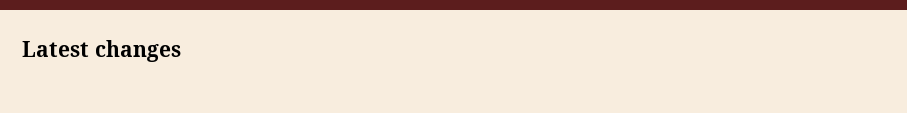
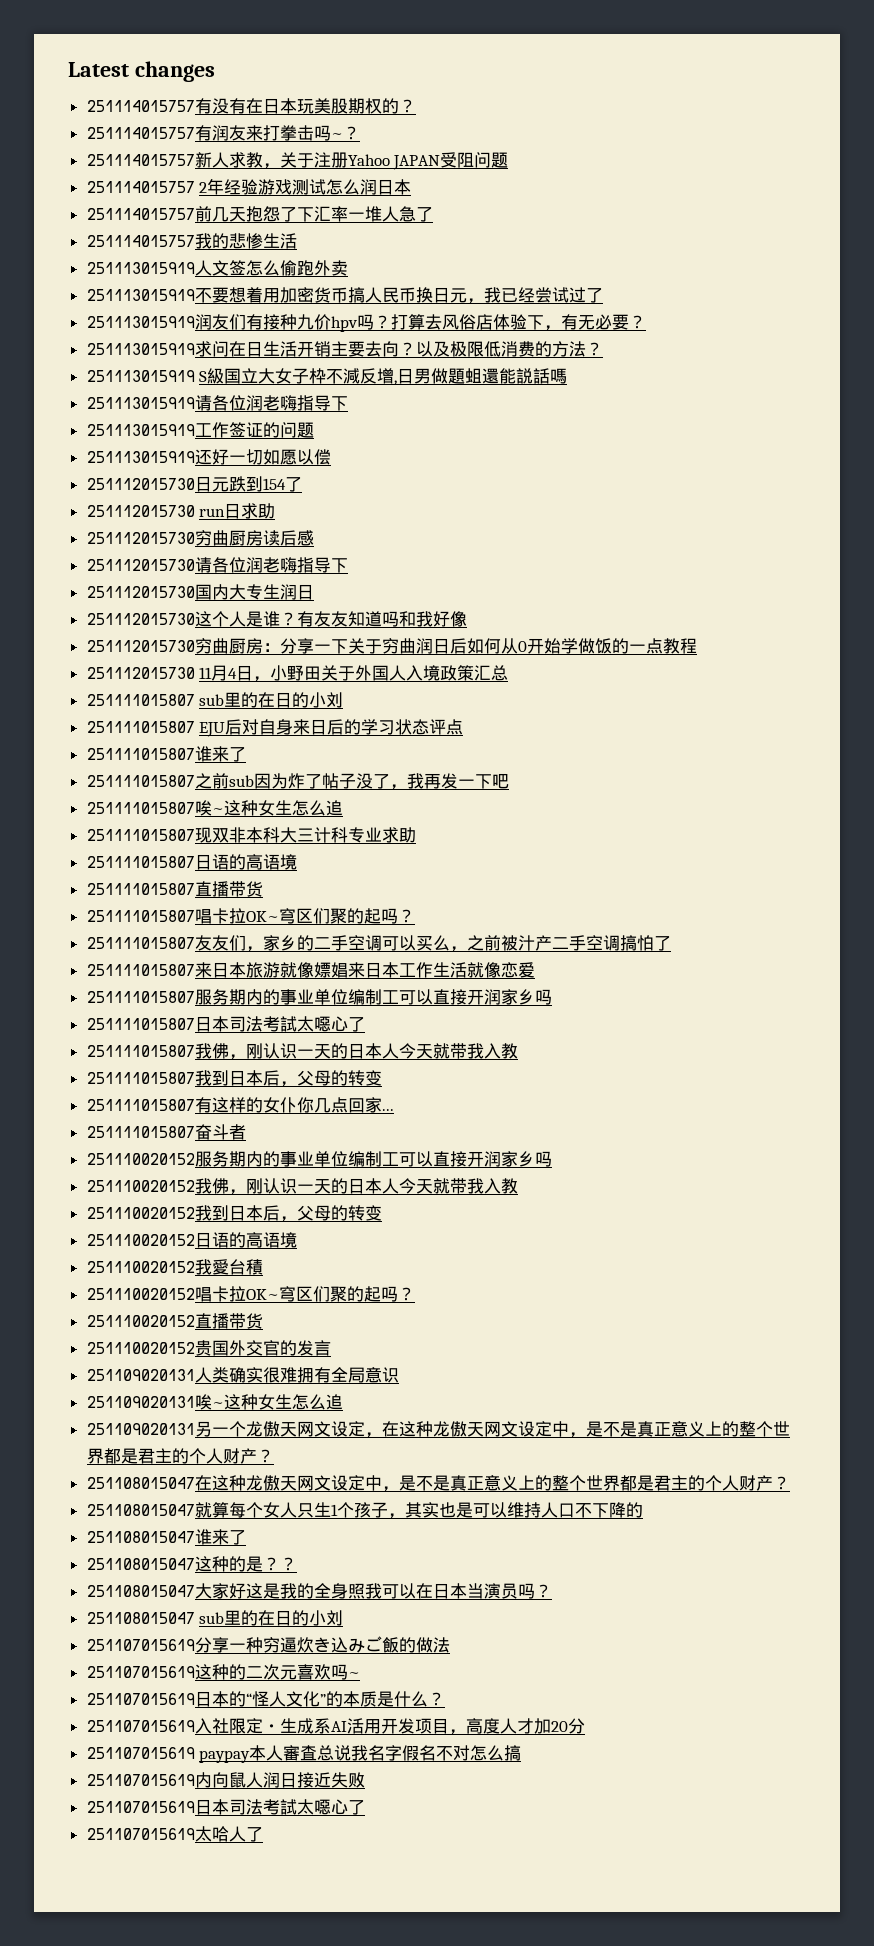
(181, 51) none -> [86,98,416,114] [86,125,360,141] [86,152,509,170] [86,178,412,195] [86,206,433,222] [86,233,297,249] [86,260,348,276] [86,287,603,304] [86,314,646,332] [86,341,603,357] [86,368,568,385] [86,395,348,411] [86,422,314,438] [86,449,331,465] [86,476,302,492] [86,503,276,519] [86,530,314,546] [86,557,348,573] [86,584,314,600] [86,611,467,627] [86,638,697,654] [86,665,509,682] [86,692,344,708] [86,719,464,737] [86,746,246,762] [86,773,509,790] [86,800,343,816] [86,827,416,843] [86,854,297,870] [86,881,263,897] [86,908,415,924] [86,935,671,952] [86,962,535,978] [86,989,552,1005] [86,1016,365,1032] [86,1043,518,1060] [86,1070,382,1087] [86,1097,394,1113] [86,1124,246,1140] [86,1151,552,1167] [86,1178,518,1195] [86,1205,382,1222] [86,1232,297,1248] [86,1259,263,1275] [86,1286,415,1302] [86,1313,263,1329] [86,1340,331,1356] [86,1367,399,1383] [86,1394,343,1410] [86,1421,790,1438] [86,1448,274,1464] [86,1475,790,1492] [86,1502,643,1519] [86,1529,246,1545] [86,1556,297,1572] [86,1583,552,1599] [86,1610,344,1626] [86,1636,450,1653] [86,1664,360,1680] [86,1691,445,1707] [86,1718,585,1735] [86,1745,522,1763] [86,1772,365,1788] [86,1799,365,1815] [86,1826,263,1842] // 251114015757有没有在日本玩美股期权的？ // 251114015757有润友来打拳击吗~？ // 251114015757新人求教，关于注册Yahoo JAPAN受阻问题 // 251114015757 2年经验游戏测试怎么润日本 // 251114015757前几天抱怨了下汇率一堆人急了 // 251114015757我的悲惨生活 // 251113015919人文签怎么偷跑外卖 // 251113015919不要想着用加密货币搞人民币换日元，我已经尝试过了 // 251113015919润友们有接种九价hpv吗？打算去风俗店体验下，有无必要？ // 251113015919求问在日生活开销主要去向？以及极限低消费的方法？ // 251113015919 S級国立大女子枠不減反增,日男做題蛆還能説話嗎 // 251113015919请各位润老嗨指导下 // 251113015919工作签证的问题 // 251113015919还好一切如愿以偿 // 251112015730日元跌到154了 // 251112015730 run日求助 // 251112015730穷曲厨房读后感 // 251112015730请各位润老嗨指导下 // 251112015730国内大专生润日 // 251112015730这个人是谁？有友友知道吗和我好像 // 251112015730穷曲厨房：分享一下关于穷曲润日后如何从0开始学做饭的一点教程 // 251112015730 11月4日，小野田关于外国人入境政策汇总 // 251111015807 sub里的在日的小刘 // 251111015807 EJU后对自身来日后的学习状态评点 // 251111015807谁来了 // 251111015807之前sub因为炸了帖子没了，我再发一下吧 // 251111015807唉~这种女生怎么追 // 251111015807现双非本科大三计科专业求助 // 251111015807日语的高语境 // 251111015807直播带货 // 251111015807唱卡拉OK~穹区们聚的起吗？ // 251111015807友友们，家乡的二手空调可以买么，之前被汁产二手空调搞怕了 // 251111015807来日本旅游就像嫖娼来日本工作生活就像恋爱 // 251111015807服务期内的事业单位编制工可以直接开润家乡吗 // 251111015807日本司法考試太噁心了 // 251111015807我佛，刚认识一天的日本人今天就带我入教 // 251111015807我到日本后，父母的转变 // 251111015807有这样的女仆你几点回家... // 251111015807奋斗者 // 251110020152服务期内的事业单位编制工可以直接开润家乡吗 // 251110020152我佛，刚认识一天的日本人今天就带我入教 // 251110020152我到日本后，父母的转变 // 251110020152日语的高语境 // 251110020152我愛台積 // 251110020152唱卡拉OK~穹区们聚的起吗？ // 251110020152直播带货 // 251110020152贵国外交官的发言 // 251109020131人类确实很难拥有全局意识 // 251109020131唉~这种女生怎么追 // 251109020131另一个龙傲天网文设定，在这种龙傲天网文设定中，是不是真正意义上的整个世界都是君主的个人财产？ // 251108015047在这种龙傲天网文设定中，是不是真正意义上的整个世界都是君主的个人财产？ // 251108015047就算每个女人只生1个孩子，其实也是可以维持人口不下降的 // 251108015047谁来了 // 251108015047这种的是？？ // 251108015047大家好这是我的全身照我可以在日本当演员吗？ // 251108015047 sub里的在日的小刘 // 251107015619分享一种穷逼炊き込みご飯的做法 // 251107015619这种的二次元喜欢吗~ // 251107015619日本的“怪人文化”的本质是什么？ // 251107015619入社限定・生成系AI活用开发项目，高度人才加20分 // 251107015619 paypay本人審査总说我名字假名不对怎么搞 // 251107015619内向鼠人润日接近失败 // 251107015619日本司法考試太噁心了 // 251107015619太哈人了

